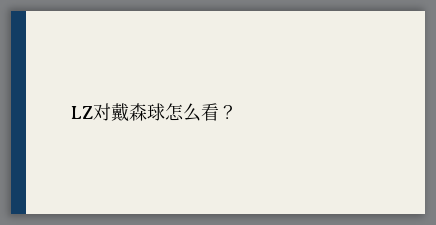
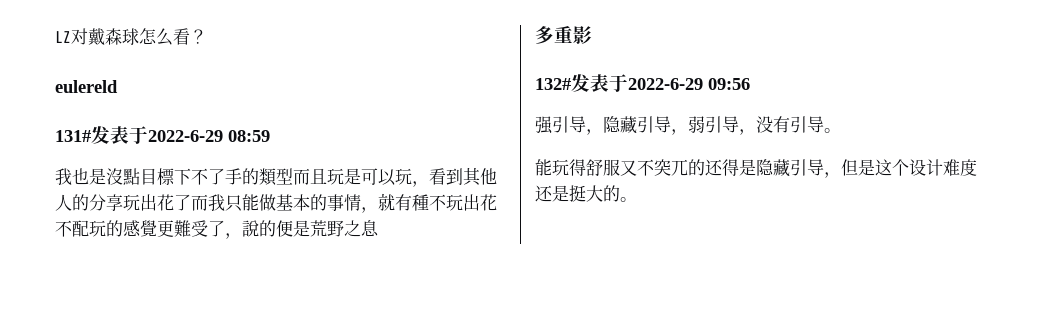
(237, 112) none -> [55,80,118,93] [55,126,270,144] [55,167,497,187] [55,193,497,213] [55,220,379,239] [535,26,592,44] [535,74,750,92] [535,116,841,135] [535,159,977,178] [535,185,637,202] // eulereld // 131#发表于2022-6-29 08:59 // 我也是沒點目標下不了手的類型而且玩是可以玩，看到其他人的分享玩出花了而我只能做基本的事情，就有種不玩出花不配玩的感覺更難受了，說的便是荒野之息 // 多重影 // 132#发表于2022-6-29 09:56 // 强引导，隐藏引导，弱引导，没有引导。 // 能玩得舒服又不突兀的还得是隐藏引导，但是这个设计难度还是挺大的。

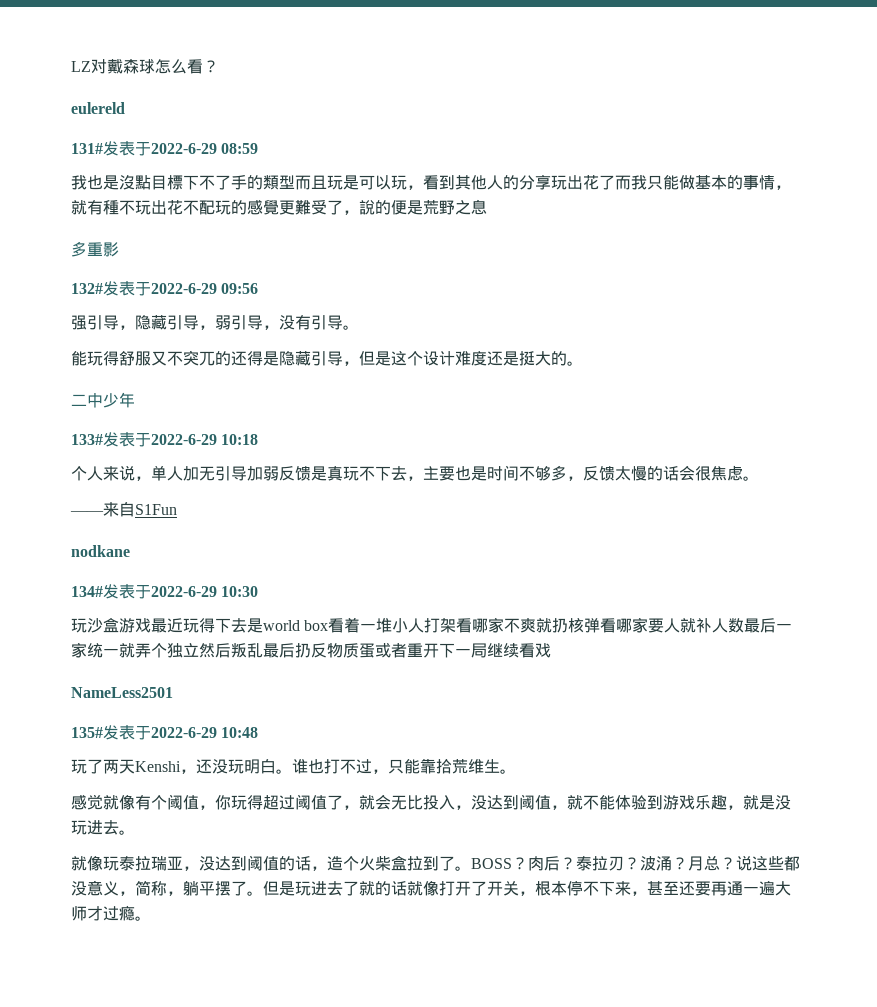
(637, 199) none -> [71,392,135,408] [71,432,259,447] [71,465,759,481] [70,502,177,517] [71,545,130,557] [71,584,259,599] [71,617,793,633] [71,642,551,658] [71,687,173,698] [71,725,259,740] [71,758,516,774] [71,794,791,810] [71,820,135,835] [71,855,800,871] [71,880,791,896] [71,905,151,921] // 二中少年 // 133#发表于2022-6-29 10:18 // 个人来说，单人加无引导加弱反馈是真玩不下去，主要也是时间不够多，反馈太慢的话会很焦虑。 // ——来自S1Fun // nodkane // 134#发表于2022-6-29 10:30 // 玩沙盒游戏最近玩得下去是world box看着一堆小人打架看哪家不爽就扔核弹看哪家要人就补人数最后一家统一就弄个独立然后叛乱最后扔反物质蛋或者重开下一局继续看戏 // NameLess2501 // 135#发表于2022-6-29 10:48 // 玩了两天Kenshi，还没玩明白。谁也打不过，只能靠拾荒维生。 // 感觉就像有个阈值，你玩得超过阈值了，就会无比投入，没达到阈值，就不能体验到游戏乐趣，就是没玩进去。 // 就像玩泰拉瑞亚，没达到阈值的话，造个火柴盒拉到了。BOSS？肉后？泰拉刃？波涌？月总？说这些都没意义，简称，躺平摆了。但是玩进去了就的话就像打开了开关，根本停不下来，甚至还要再通一遍大师才过瘾。

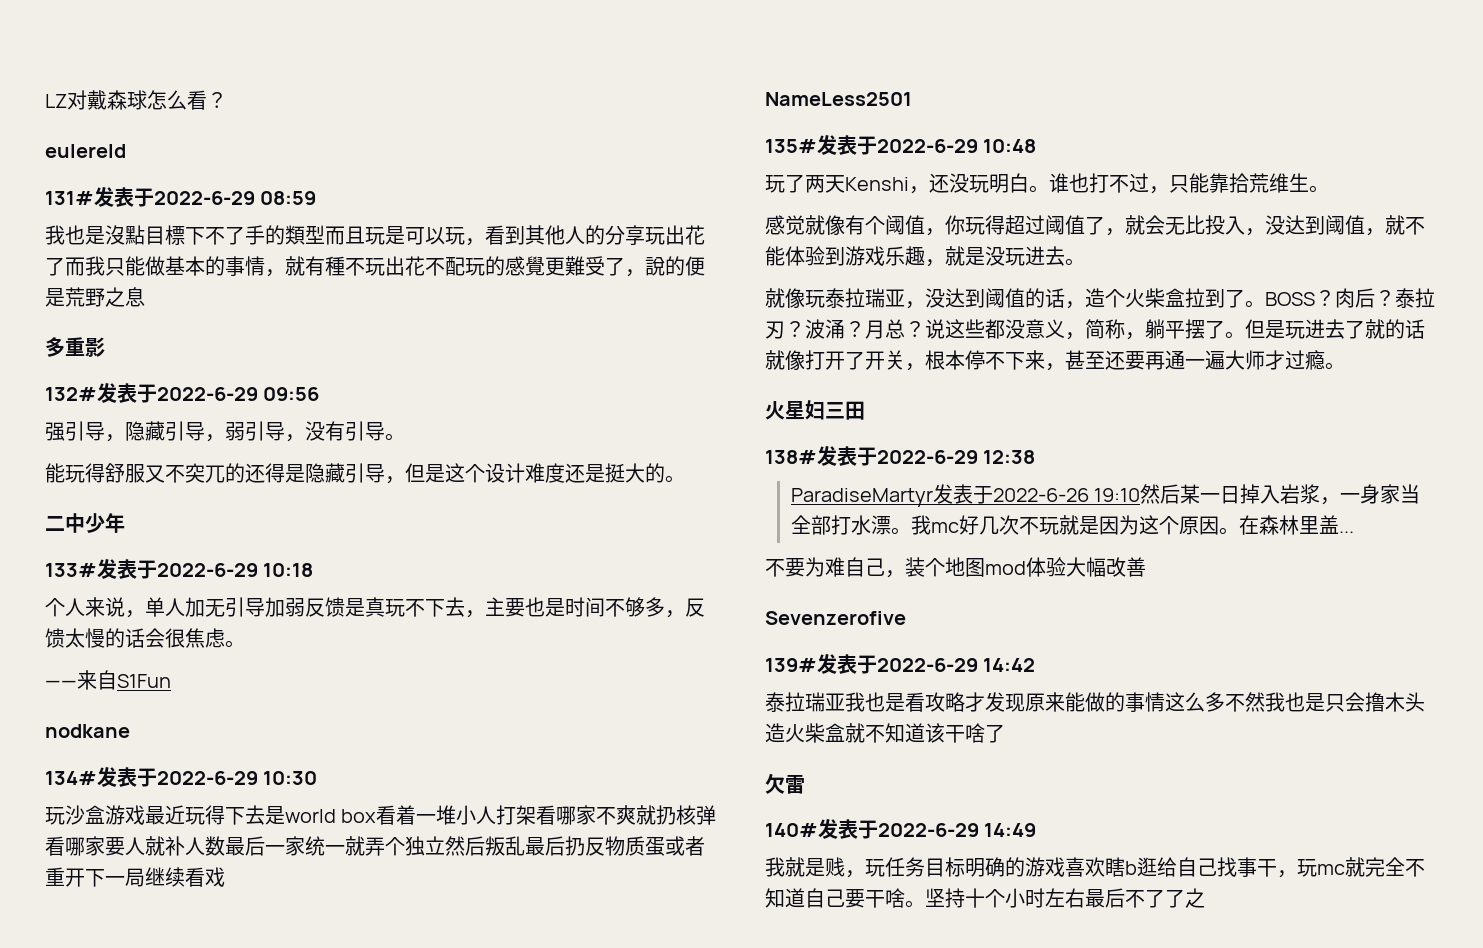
(151, 918) none -> [765,400,865,420] [765,446,1036,466] [790,484,1421,507] [790,515,1354,535] [765,557,1146,578] [765,611,906,625] [765,654,1036,674] [765,692,1425,712] [765,723,1005,743] [765,773,805,794] [765,819,1037,839] [765,857,1425,878] [765,888,1205,908] // 火星妇三田 // 138#发表于2022-6-29 12:38 // ParadiseMartyr发表于2022-6-26 19:10然后某一日掉入岩浆，一身家当全部打水漂。我mc好几次不玩就是因为这个原因。在森林里盖... // 不要为难自己，装个地图mod体验大幅改善 // Sevenzerofive // 139#发表于2022-6-29 14:42 // 泰拉瑞亚我也是看攻略才发现原来能做的事情这么多不然我也是只会撸木头造火柴盒就不知道该干啥了 // 欠雷 // 140#发表于2022-6-29 14:49 // 我就是贱，玩任务目标明确的游戏喜欢瞎b逛给自己找事干，玩mc就完全不知道自己要干啥。坚持十个小时左右最后不了了之

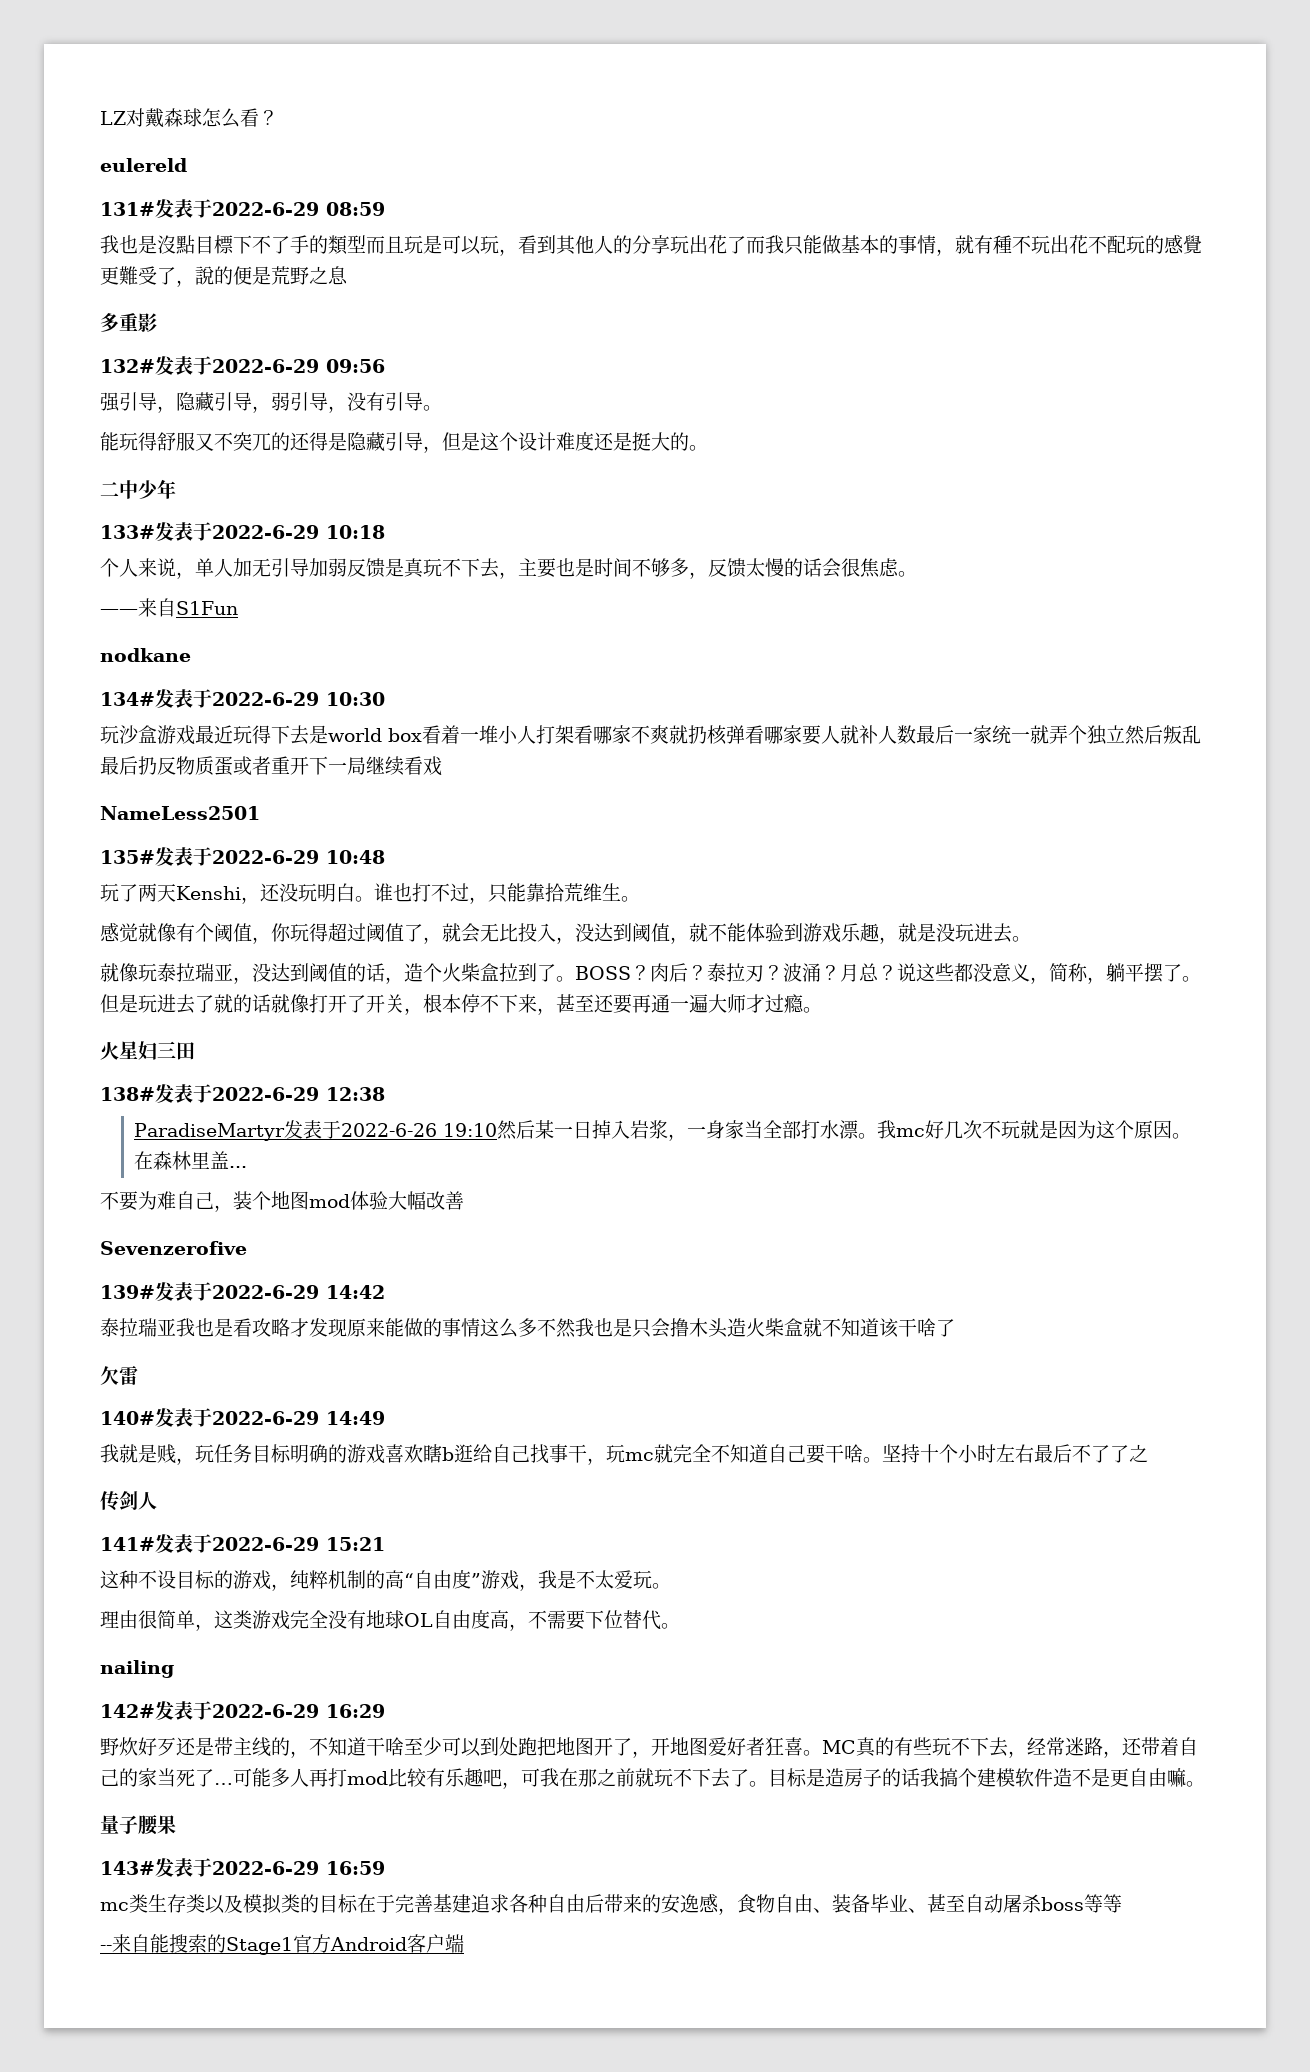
(1205, 898) none -> [100,1491,157,1511] [100,1534,385,1553] [100,1570,671,1591] [100,1610,680,1631] [100,1660,174,1678] [100,1701,385,1720] [100,1737,1198,1758] [100,1768,1205,1789] [100,1815,176,1835] [100,1858,385,1877] [100,1894,1122,1915] [100,1934,464,1955] // 传剑人 // 141#发表于2022-6-29 15:21 // 这种不设目标的游戏，纯粹机制的高“自由度”游戏，我是不太爱玩。 // 理由很简单，这类游戏完全没有地球OL自由度高，不需要下位替代。 // nailing // 142#发表于2022-6-29 16:29 // 野炊好歹还是带主线的，不知道干啥至少可以到处跑把地图开了，开地图爱好者狂喜。MC真的有些玩不下去，经常迷路，还带着自己的家当死了…可能多人再打mod比较有乐趣吧，可我在那之前就玩不下去了。目标是造房子的话我搞个建模软件造不是更自由嘛。 // 量子腰果 // 143#发表于2022-6-29 16:59 // mc类生存类以及模拟类的目标在于完善基建追求各种自由后带来的安逸感，食物自由、装备毕业、甚至自动屠杀boss等等 // --来自能搜索的Stage1官方Android客户端

